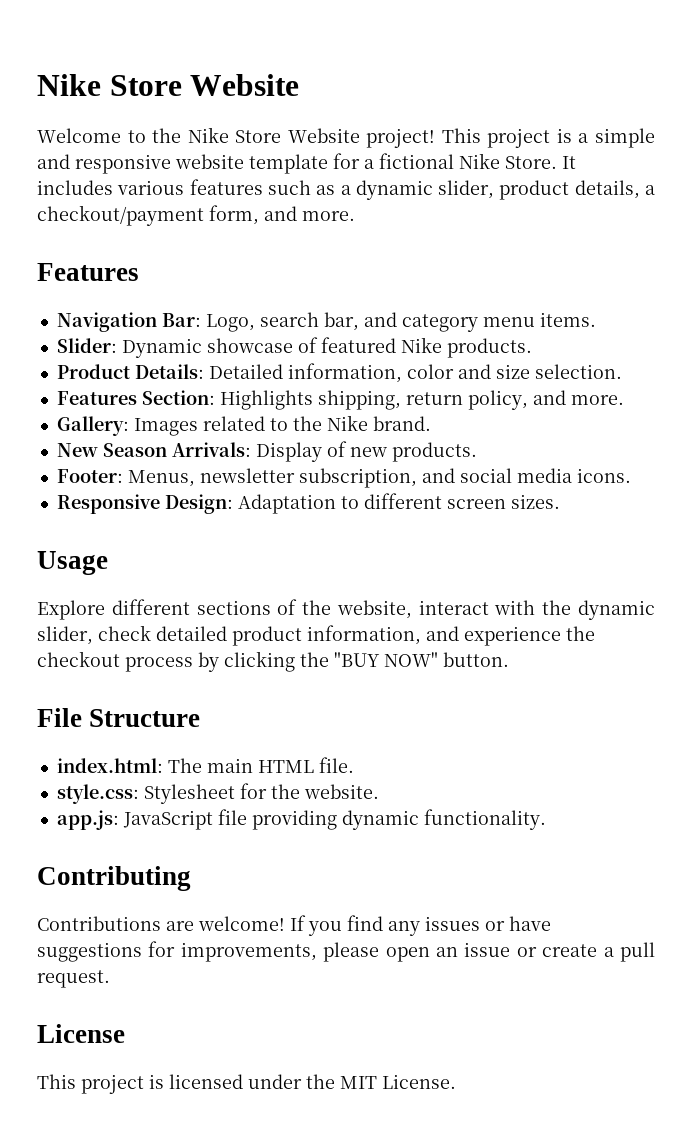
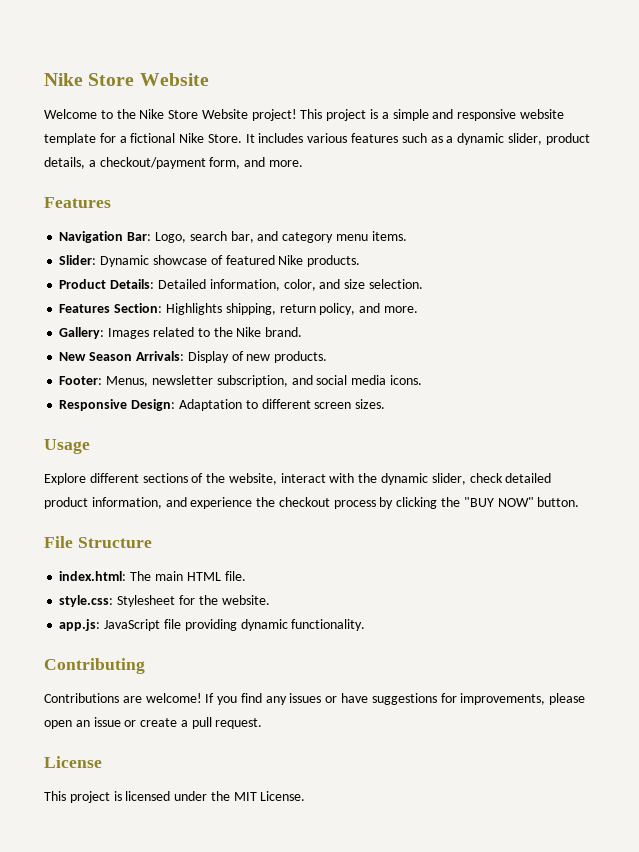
[406,364,454,379] color -> [283,279,316,291] color,

